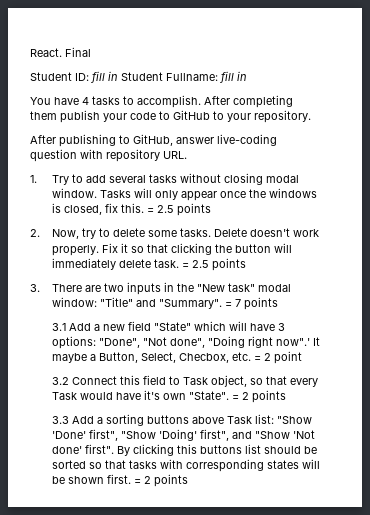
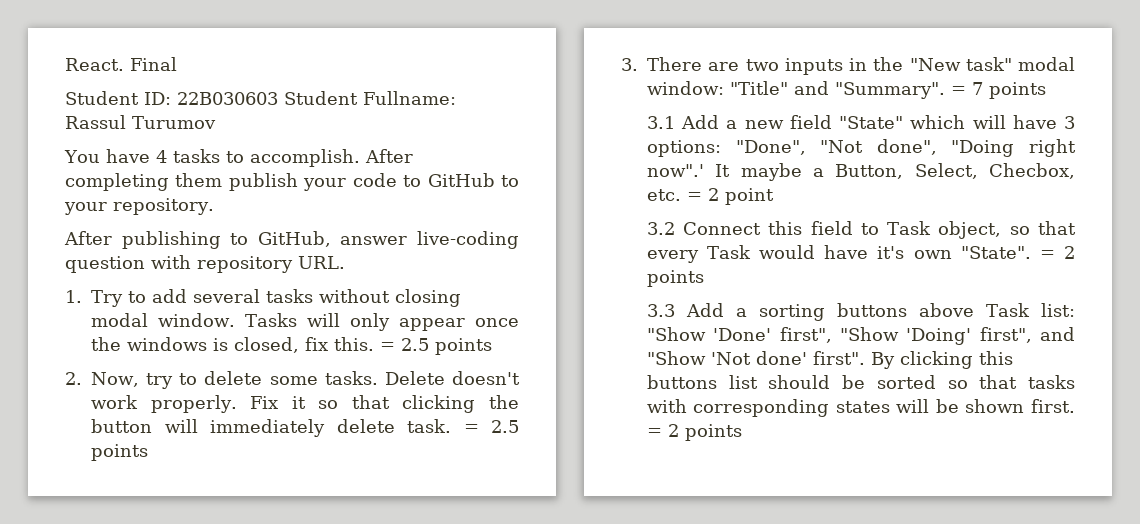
[91,71,247,83] fill in Student Fullname: fill in -> [177,91,456,105] [65,115,216,129] 22B030603 Student Fullname: Rassul Turumov

